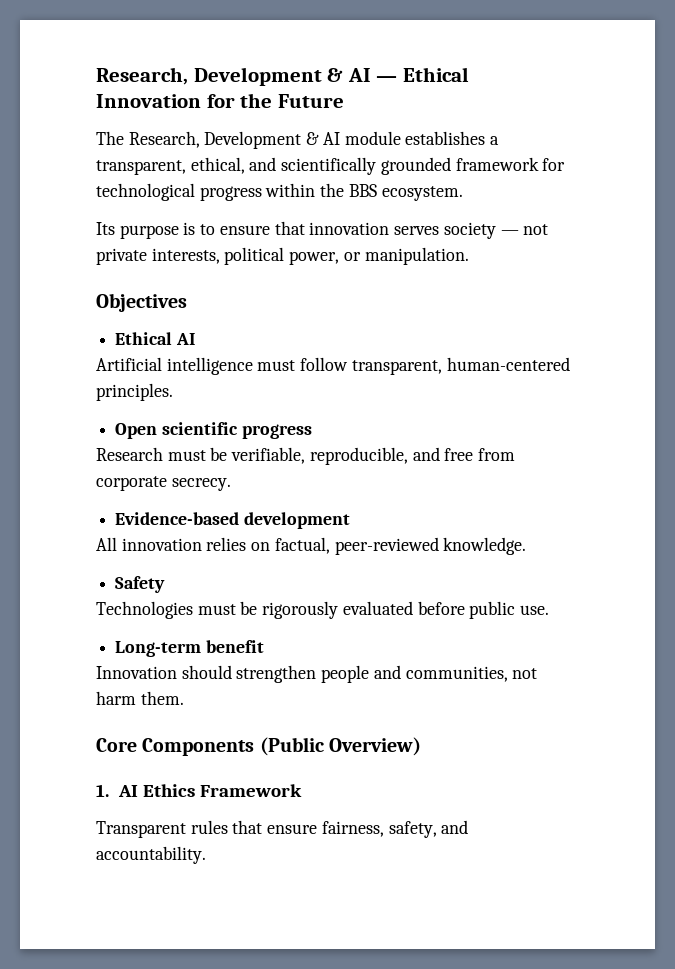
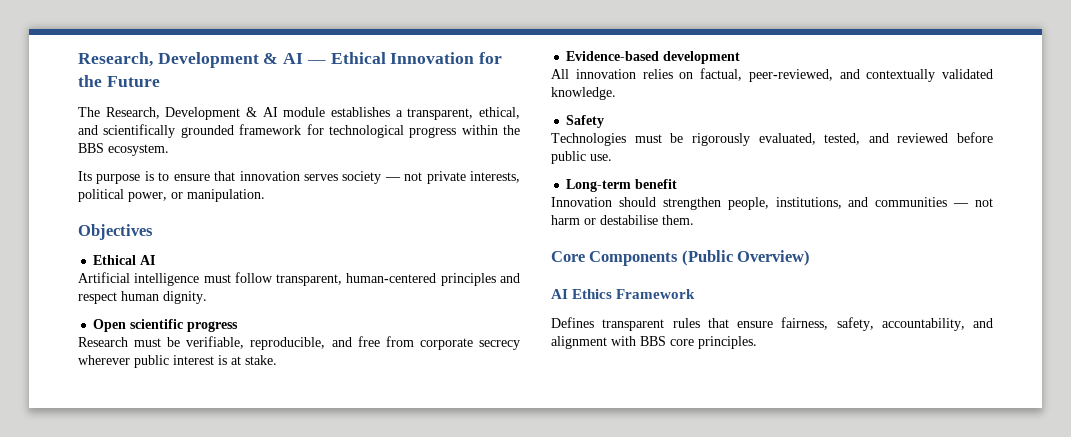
[96,383,173,401] principles. -> [440,273,520,286] [78,291,207,304] principles and respect human dignity.
[171,478,231,491] secrecy. -> [478,340,520,350] [78,355,277,368] secrecy wherever public interest is at stake.
[334,537,439,555] peer-reviewed -> [748,69,993,82] peer-reviewed, and contextually validated
[342,601,413,615] evaluated -> [758,133,949,145] evaluated, tested, and reviewed
[321,665,538,683] [96,691,136,705] people and communities, not harm -> [727,197,993,210] [551,215,658,225] people, institutions, and communities — not harm or destabilise
[96,784,109,797] 1. -> (811, 258) none
[96,821,186,838] Transparent -> [551,317,665,331] Defines transparent
[441,820,469,834] [96,846,206,864] and accountability. -> [881,318,993,331] [551,336,757,349] accountability, and alignment with BBS core principles.

